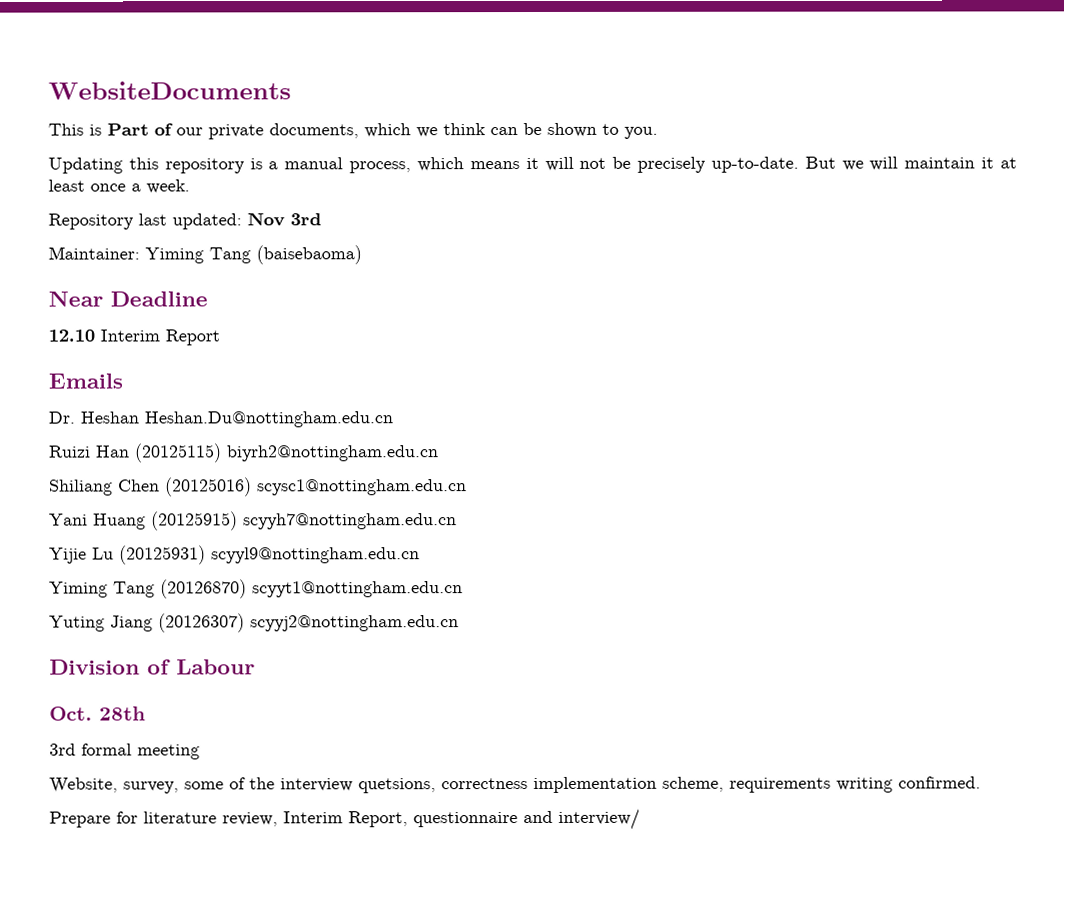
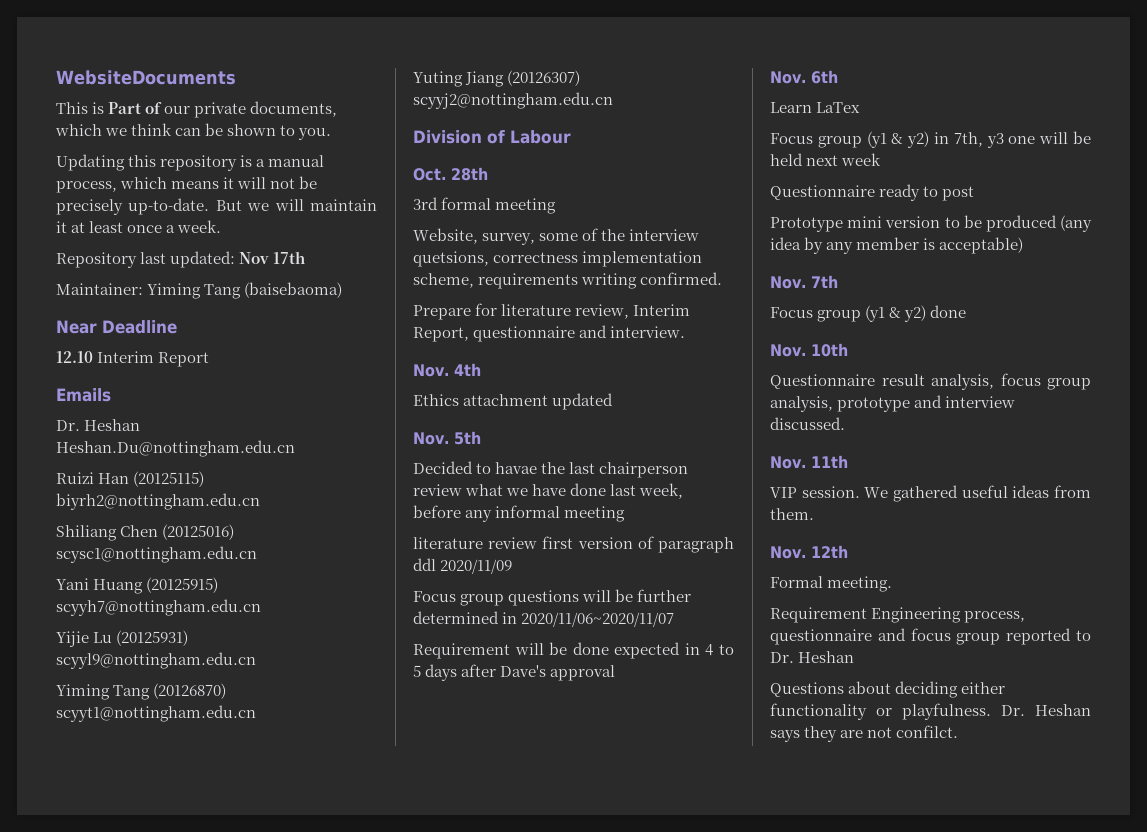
[290,213,321,226] 3rd -> [273,251,306,264] 17th
[558,808,640,830] interview/ -> [610,326,686,338] [413,363,481,377] [413,393,614,410] [413,431,481,445] [413,461,689,478] [413,483,684,499] [413,505,626,522] [413,536,734,553] [413,558,513,574] [413,589,692,606] [413,611,675,627] [413,642,734,659] [413,664,616,681] [770,70,838,84] [770,102,861,113] [770,131,1091,148] [770,153,882,166] [770,184,975,201] [770,215,1092,232] [770,237,1024,254] [770,275,838,289] [770,305,967,322] [770,343,848,357] [770,373,1091,390] [770,395,1016,412] [770,417,845,430] [770,455,848,469] [770,485,1091,502] [770,508,814,520] [770,545,848,559] [770,576,893,592] [770,607,1026,623] [770,628,1091,645] [770,651,855,663] [770,681,1006,698] [770,703,1091,720] [770,725,959,742] interview. // Nov. 4th // Ethics attachment updated // Nov. 5th // Decided to havae the last chairperson review what we have done last week, before any informal meeting // literature review first version of paragraph ddl 2020/11/09 // Focus group questions will be further determined in 2020/11/06~2020/11/07 // Requirement will be done expected in 4 to 5 days after Dave's approval // Nov. 6th // Learn LaTex // Focus group (y1 & y2) in 7th, y3 one will be held next week // Questionnaire ready to post // Prototype mini version to be produced (any idea by any member is acceptable) // Nov. 7th // Focus group (y1 & y2) done // Nov. 10th // Questionnaire result analysis, focus group analysis, prototype and interview discussed. // Nov. 11th // VIP session. We gathered useful ideas from them. // Nov. 12th // Formal meeting. // Requirement Engineering process, questionnaire and focus group reported to Dr. Heshan // Questions about deciding either functionality or playfulness. Dr. Heshan says they are not confilct.

